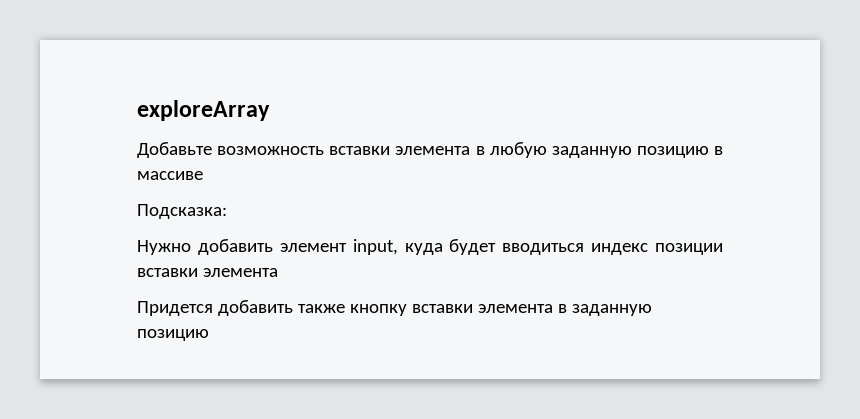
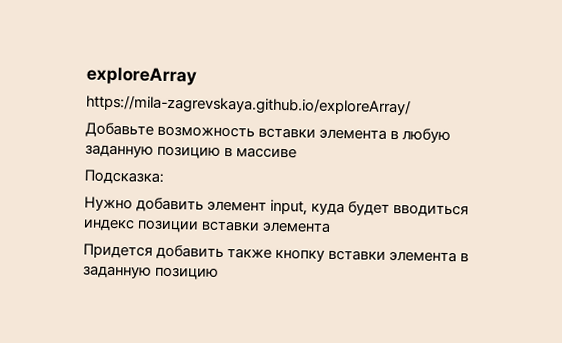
(270, 110) none -> [86,94,411,117] // https://mila-zagrevskaya.github.io/exploreArray/

